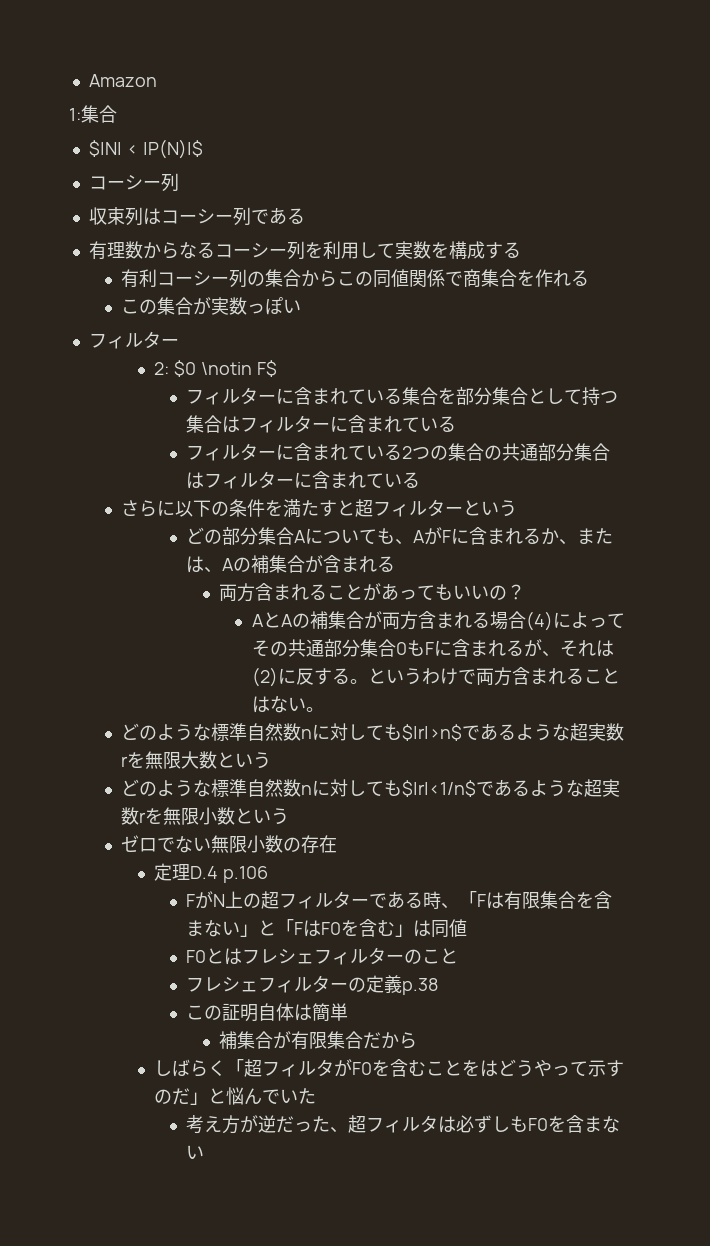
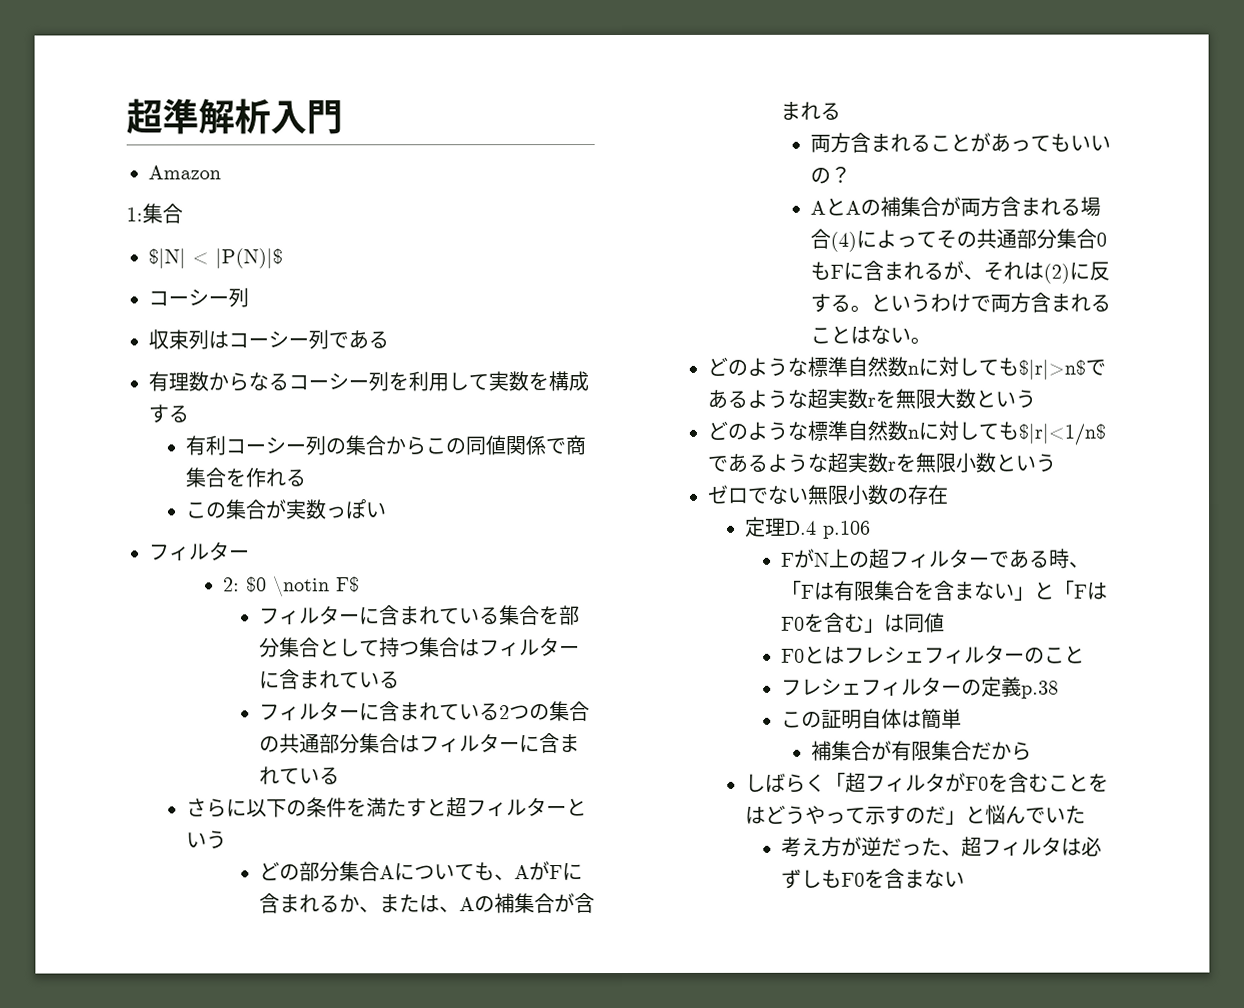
(88, 80) none -> [126,98,343,135] 超準解析入門 //

